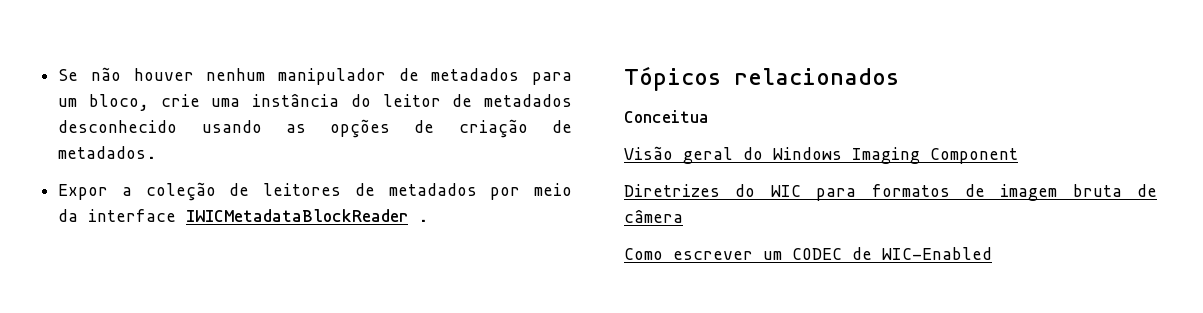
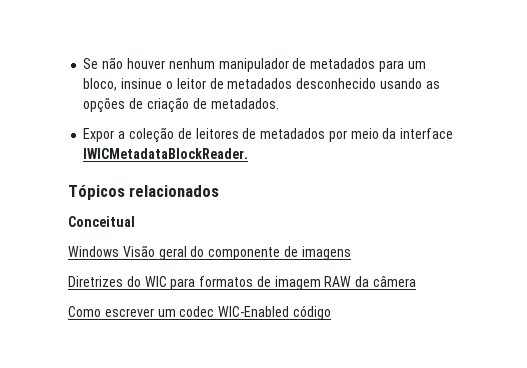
[160,93,371,107] crie uma instância do -> [121,78,173,89] insinue o
[186,209,429,222] IWICMetadataBlockReader . -> [83,148,249,159] IWICMetadataBlockReader.
[624,110,709,123] Conceitua // -> [68,216,135,227] [68,246,119,257] Conceitual // Windows
[773,147,1018,164] Windows Imaging Component -> [208,246,351,260] componente de imagens
[1072,184,1157,197] bruta de -> [324,276,370,287] RAW da
[792,247,992,260] CODEC de WIC-Enabled -> [179,305,331,320] codec WIC-Enabled código

